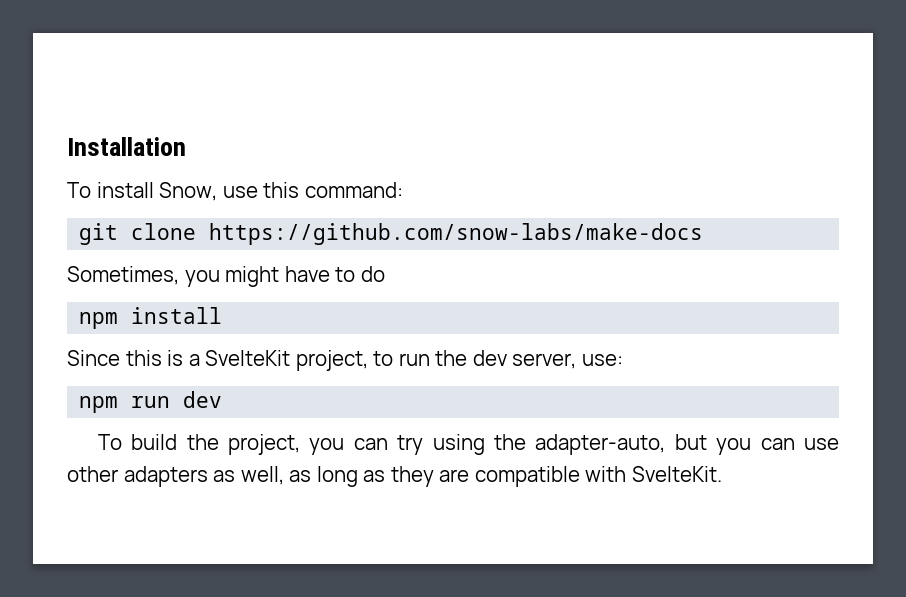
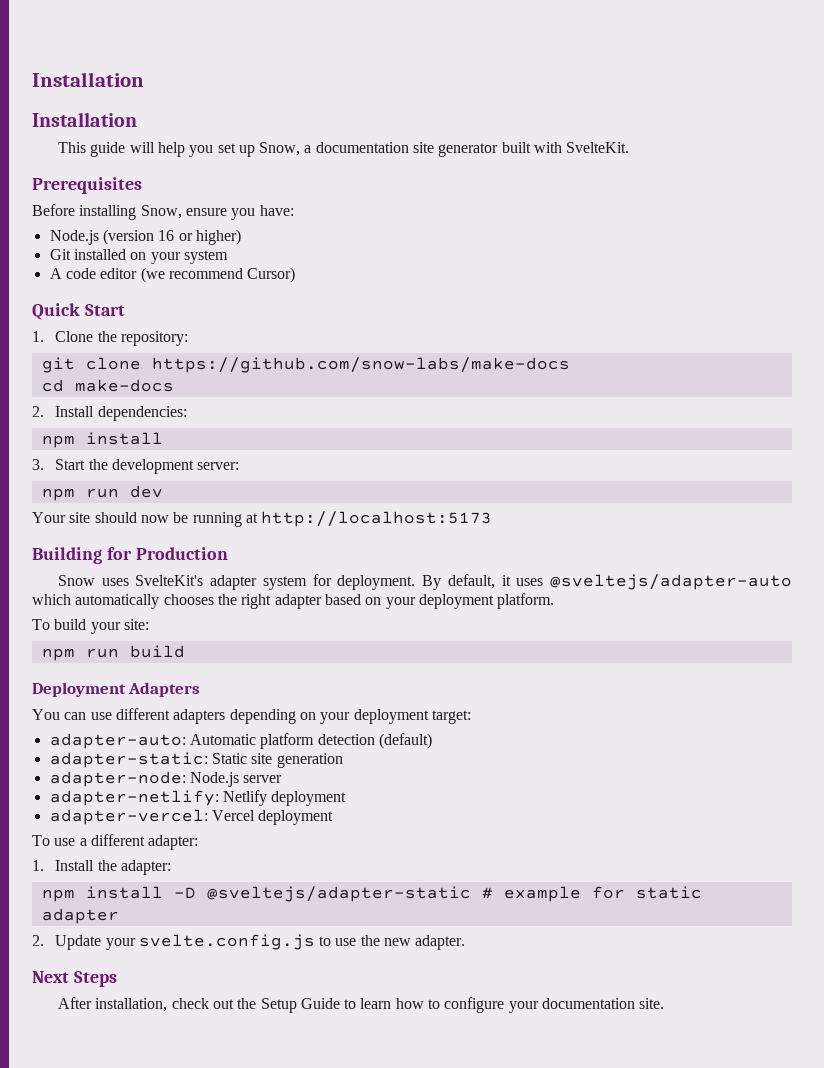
[67,137,186,156] [67,182,403,201] [79,223,704,245] [67,266,385,287] [79,307,223,329] [67,350,623,371] [79,391,223,413] [97,434,840,455] [67,466,722,487] Installation // To install Snow, use this command: // git clone https://github.com/snow-labs/make-docs // Sometimes, you might have to do // npm install // Since this is a SvelteKit project, to run the dev server, use: // npm run dev // To build the project, you can try using the adapter-auto, but you can use other adapters as well, as long as they are compatible with SvelteKit. -> [32,72,144,87] [32,112,137,127] [57,142,630,157] [32,177,142,194] [32,204,294,220] [49,229,241,245] [49,249,228,264] [49,267,296,283] [32,303,125,320] [32,331,188,346] [41,357,570,373] [41,379,174,392] [32,406,187,421] [41,432,163,448] [32,459,240,474] [41,485,163,501] [32,511,493,527] [32,547,228,564] [57,574,793,590] [32,593,555,609] [32,619,149,634] [41,645,185,661] [32,682,201,697] [32,708,471,724] [49,733,432,749] [49,752,343,768] [49,771,283,787] [49,790,347,806] [49,809,334,825] [32,834,199,850] [32,860,171,875] [41,886,702,902] [41,908,119,924] [32,934,466,950] [32,971,117,987] [57,997,665,1013] Installation // Installation // This guide will help you set up Snow, a documentation site generator built with SvelteKit. // Prerequisites // Before installing Snow, ensure you have: // Node.js (version 16 or higher) // Git installed on your system // A code editor (we recommend Cursor) // Quick Start // 1. Clone the repository: // git clone https://github.com/snow-labs/make-docs // cd make-docs // 2. Install dependencies: // npm install // 3. Start the development server: // npm run dev // Your site should now be running at http://localhost:5173 // Building for Production // Snow uses SvelteKit's adapter system for deployment. By default, it uses @sveltejs/adapter-auto which automatically chooses the right adapter based on your deployment platform. // To build your site: // npm run build // Deployment Adapters // You can use different adapters depending on your deployment target: // adapter-auto: Automatic platform detection (default) // adapter-static: Static site generation // adapter-node: Node.js server // adapter-netlify: Netlify deployment // adapter-vercel: Vercel deployment // To use a different adapter: // 1. Install the adapter: // npm install -D @sveltejs/adapter-static # example for static adapter // 2. Update your svelte.config.js to use the new adapter. // Next Steps // After installation, check out the Setup Guide to learn how to configure your documentation site.

